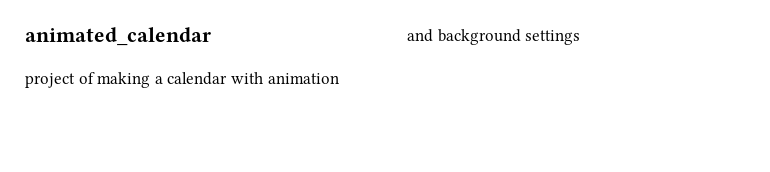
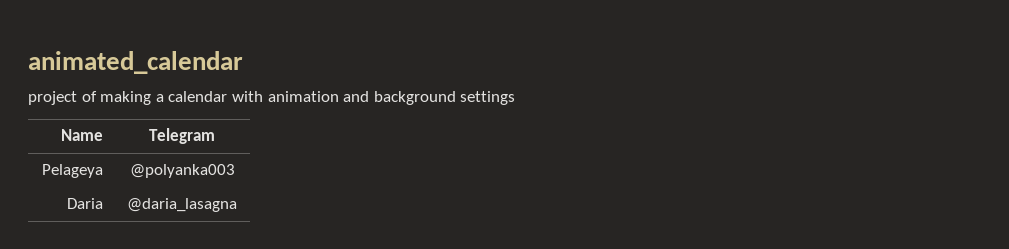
(581, 37) none -> [60,129,103,141] [149,128,215,144] [41,164,103,178] [129,164,235,178] [66,198,103,209] [126,198,237,212] // Name | Telegram // Pelageya | @polyanka003 // Daria | @daria_lasagna

